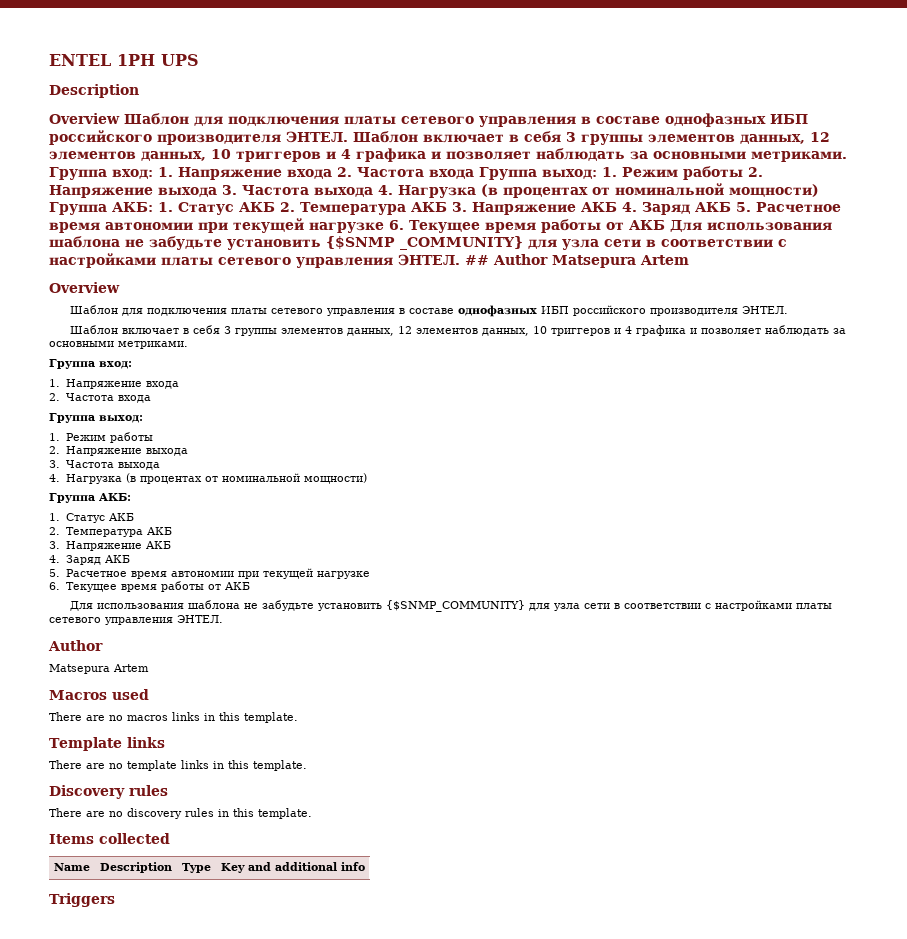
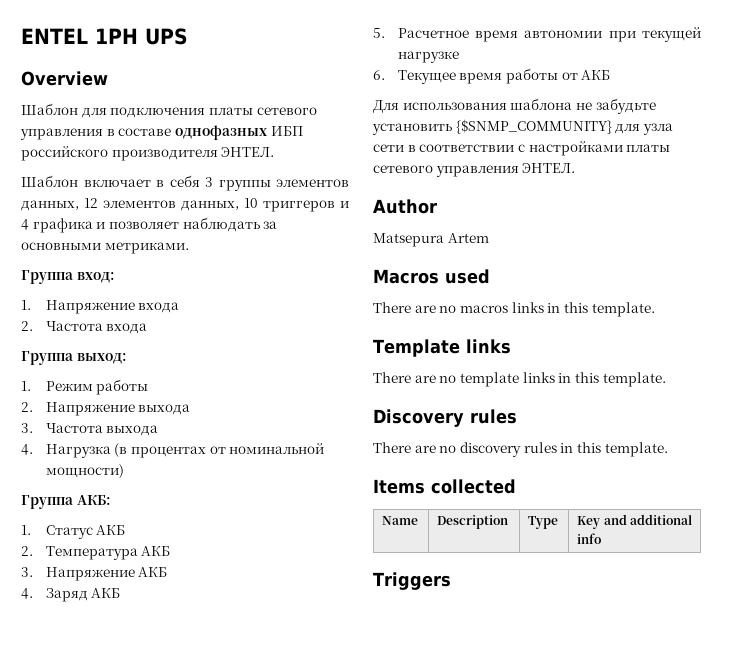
[49,84,139,98] [49,113,808,127] [49,130,830,145] [49,148,847,162] [49,166,763,180] [49,183,819,198] [49,202,841,215] [49,218,832,233] [49,236,787,250] [49,253,689,268] // Description // Overview Шаблон для подключения платы сетевого управления в составе однофазных ИБП российского производителя ЭНТЕЛ. Шаблон включает в себя 3 группы элементов данных, 12 элементов данных, 10 триггеров и 4 графика и позволяет наблюдать за основными метриками. Группа вход: 1. Напряжение входа 2. Частота входа Группа выход: 1. Режим работы 2. Напряжение выхода 3. Частота выхода 4. Нагрузка (в процентах от номинальной мощности) Группа АКБ: 1. Статус АКБ 2. Температура АКБ 3. Напряжение АКБ 4. Заряд АКБ 5. Расчетное время автономии при текущей нагрузке 6. Текущее время работы от АКБ Для использования шаблона не забудьте установить {$SNMP _COMMUNITY} для узла сети в соответствии с настройками платы сетевого управления ЭНТЕЛ. ## Author Matsepura Artem -> (188, 36) none

